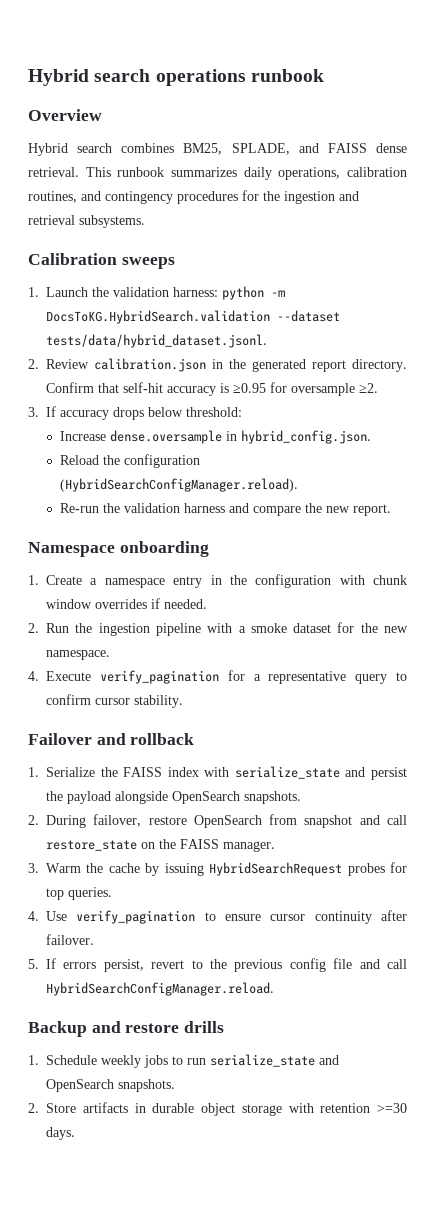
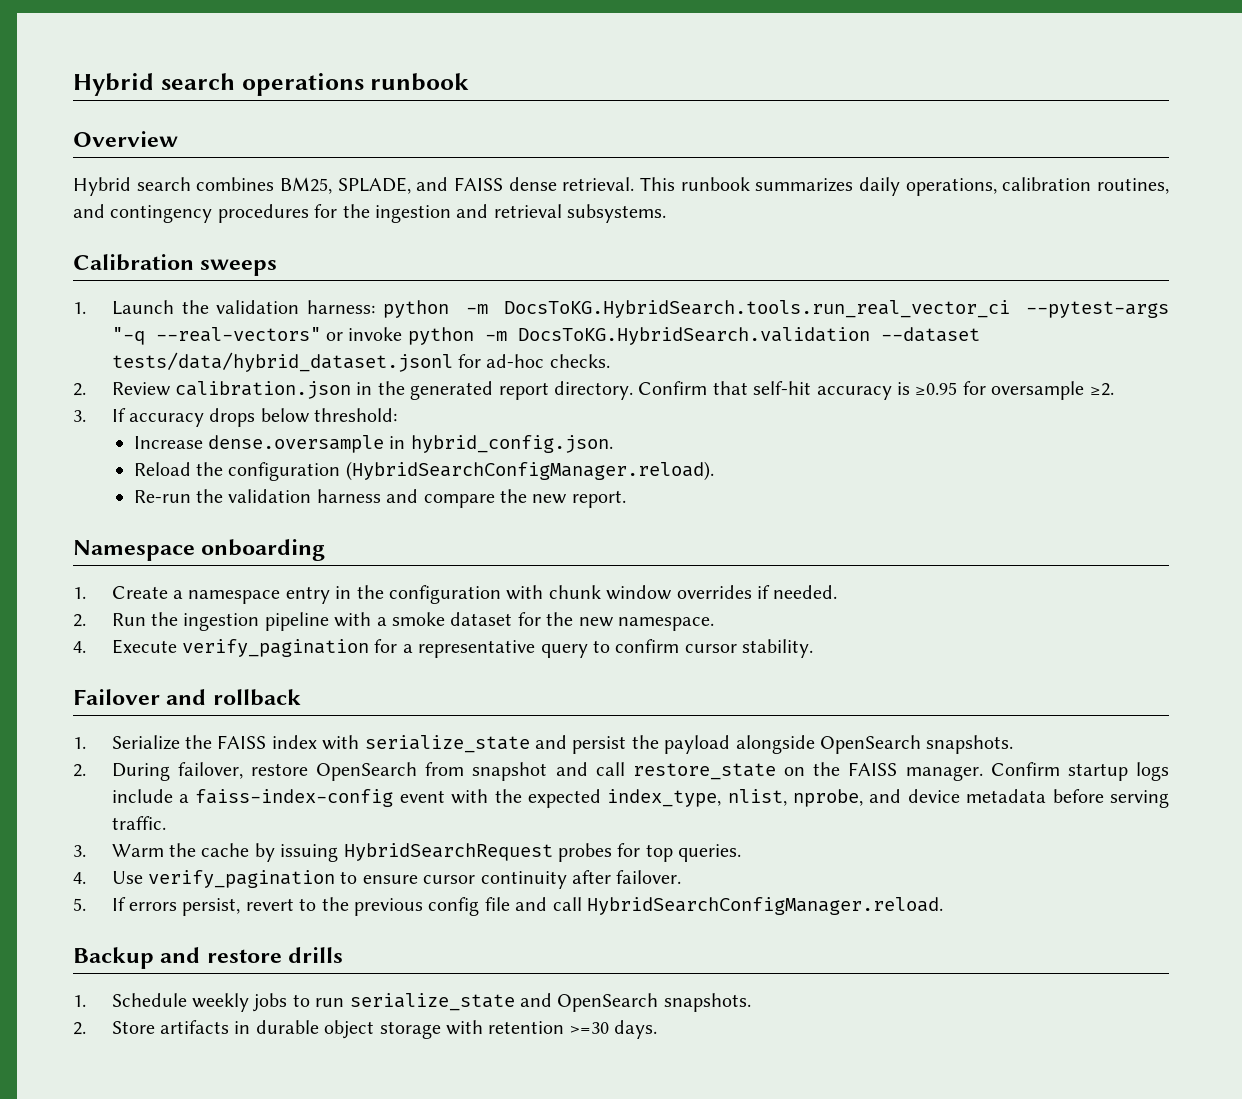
[46,310,340,324] [46,334,267,348] DocsToKG.HybridSearch.validation --dataset tests/data/hybrid_dataset.jsonl. -> [503,300,1169,318] [111,327,980,345] [111,352,610,372] DocsToKG.HybridSearch.tools.run_real_vector_ci --pytest-args "-q --real-vectors" or invoke python -m DocsToKG.HybridSearch.validation --dataset tests/data/hybrid_dataset.jsonl for ad-hoc checks.
(275, 846) none -> [990,762,1170,781] [111,789,1169,808] [111,816,166,830] Confirm startup logs include a faiss-index-config event with the expected index_type, nlist, nprobe, and device metadata before serving traffic.

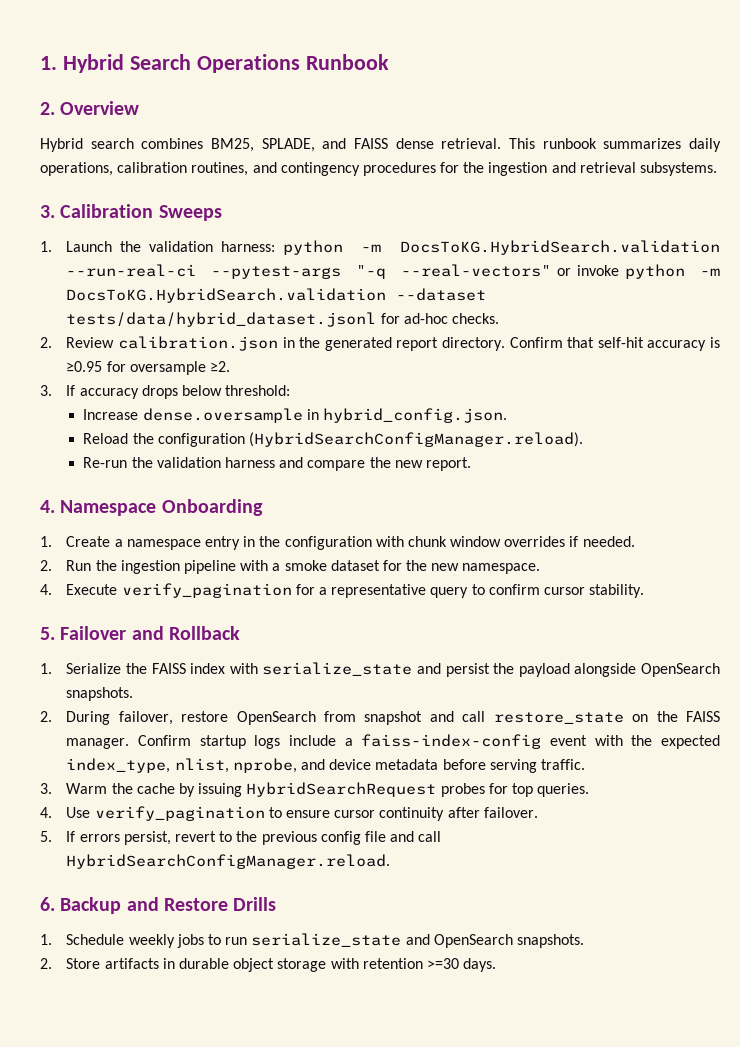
[73,73,470,96] Hybrid search operations runbook // -> [40,54,389,73] [40,102,55,115] 1. Hybrid Search Operations Runbook // 2.
[73,254,278,276] Calibration sweeps -> [40,204,222,221] 3. Calibration Sweeps
[503,300,1010,318] DocsToKG.HybridSearch.tools.run_real_vector_ci -> [399,240,720,255] [66,264,197,277] DocsToKG.HybridSearch.validation --run-real-ci
[73,539,326,561] Namespace onboarding -> [40,499,263,516] 4. Namespace Onboarding
(814, 648) none -> [40,627,55,640] 5.
[212,689,301,706] rollback -> [168,626,240,640] Rollback
(943, 906) none -> [40,897,55,911] 6.
[206,947,344,963] restore drills -> [163,897,277,911] Restore Drills

